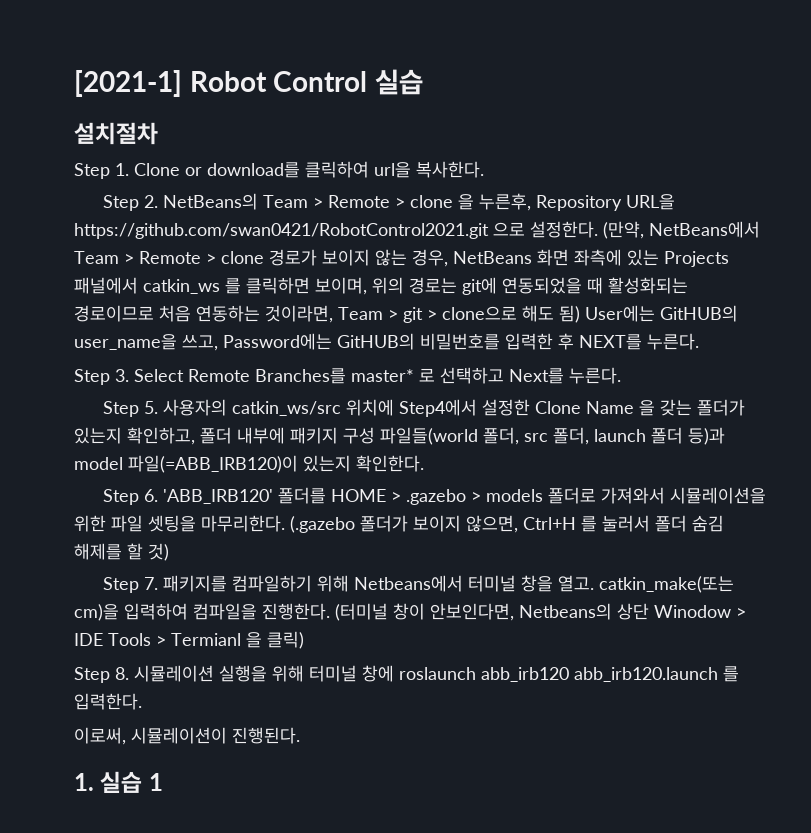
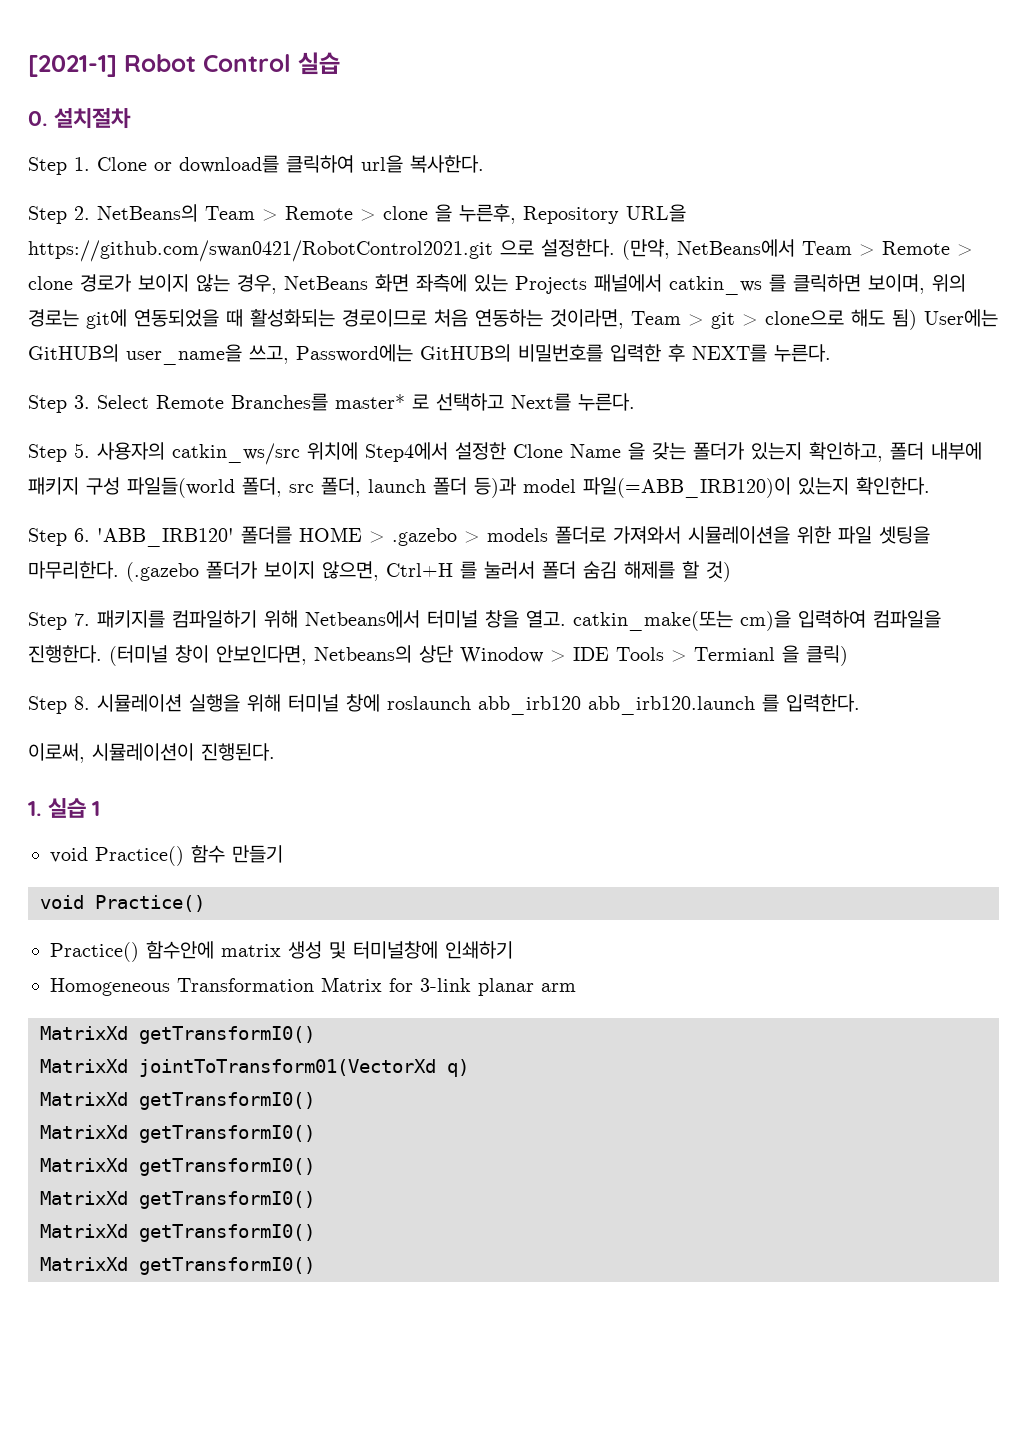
(423, 82) none -> [28,111,48,126] 0.
(163, 782) none -> [50,845,283,866] [40,895,205,912] [50,941,513,962] [50,977,576,996] [40,1026,315,1044] [40,1059,469,1077] [40,1092,315,1110] [40,1125,315,1143] [40,1158,315,1176] [40,1191,315,1209] [40,1224,315,1242] [40,1257,315,1275] // void Practice() 함수 만들기 // void Practice() // Practice() 함수안에 matrix 생성 및 터미널창에 인쇄하기 // Homogeneous Transformation Matrix for 3-link planar arm // MatrixXd getTransformI0() // MatrixXd jointToTransform01(VectorXd q) // MatrixXd getTransformI0() // MatrixXd getTransformI0() // MatrixXd getTransformI0() // MatrixXd getTransformI0() // MatrixXd getTransformI0() // MatrixXd getTransformI0()

